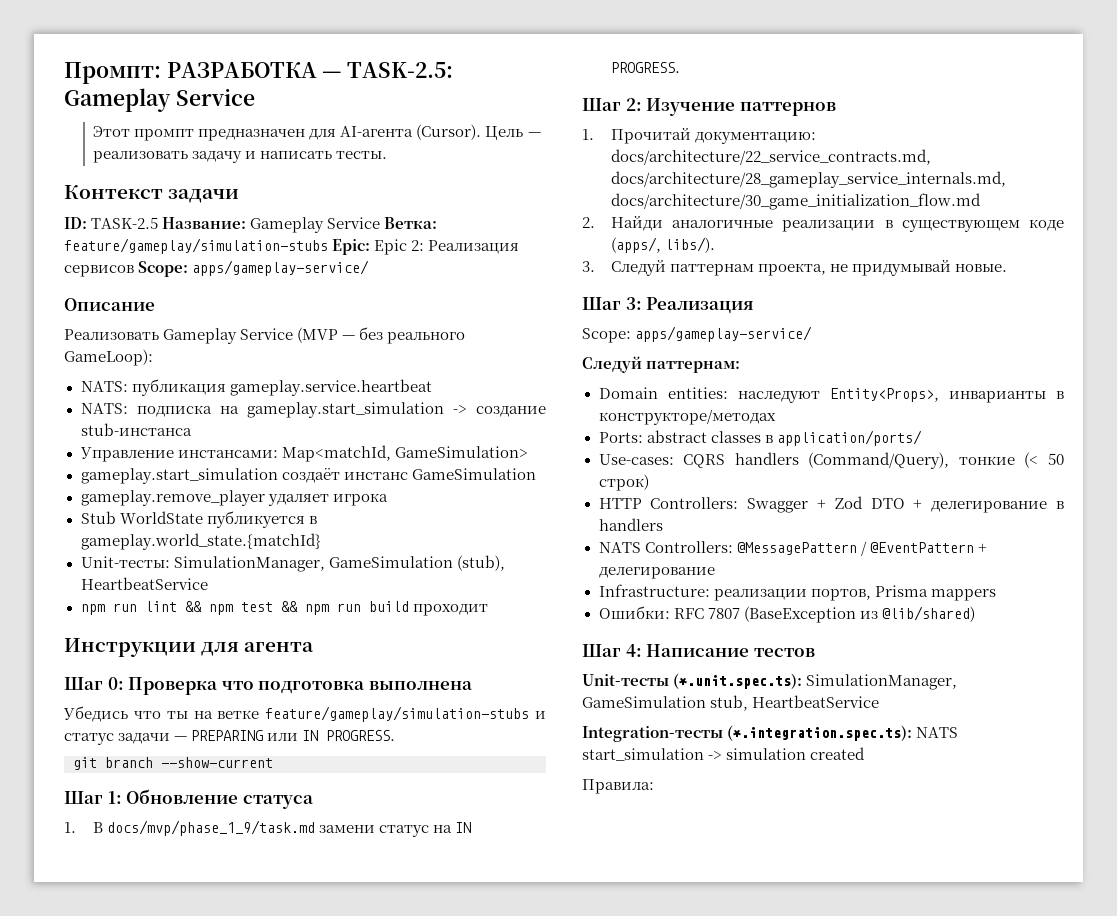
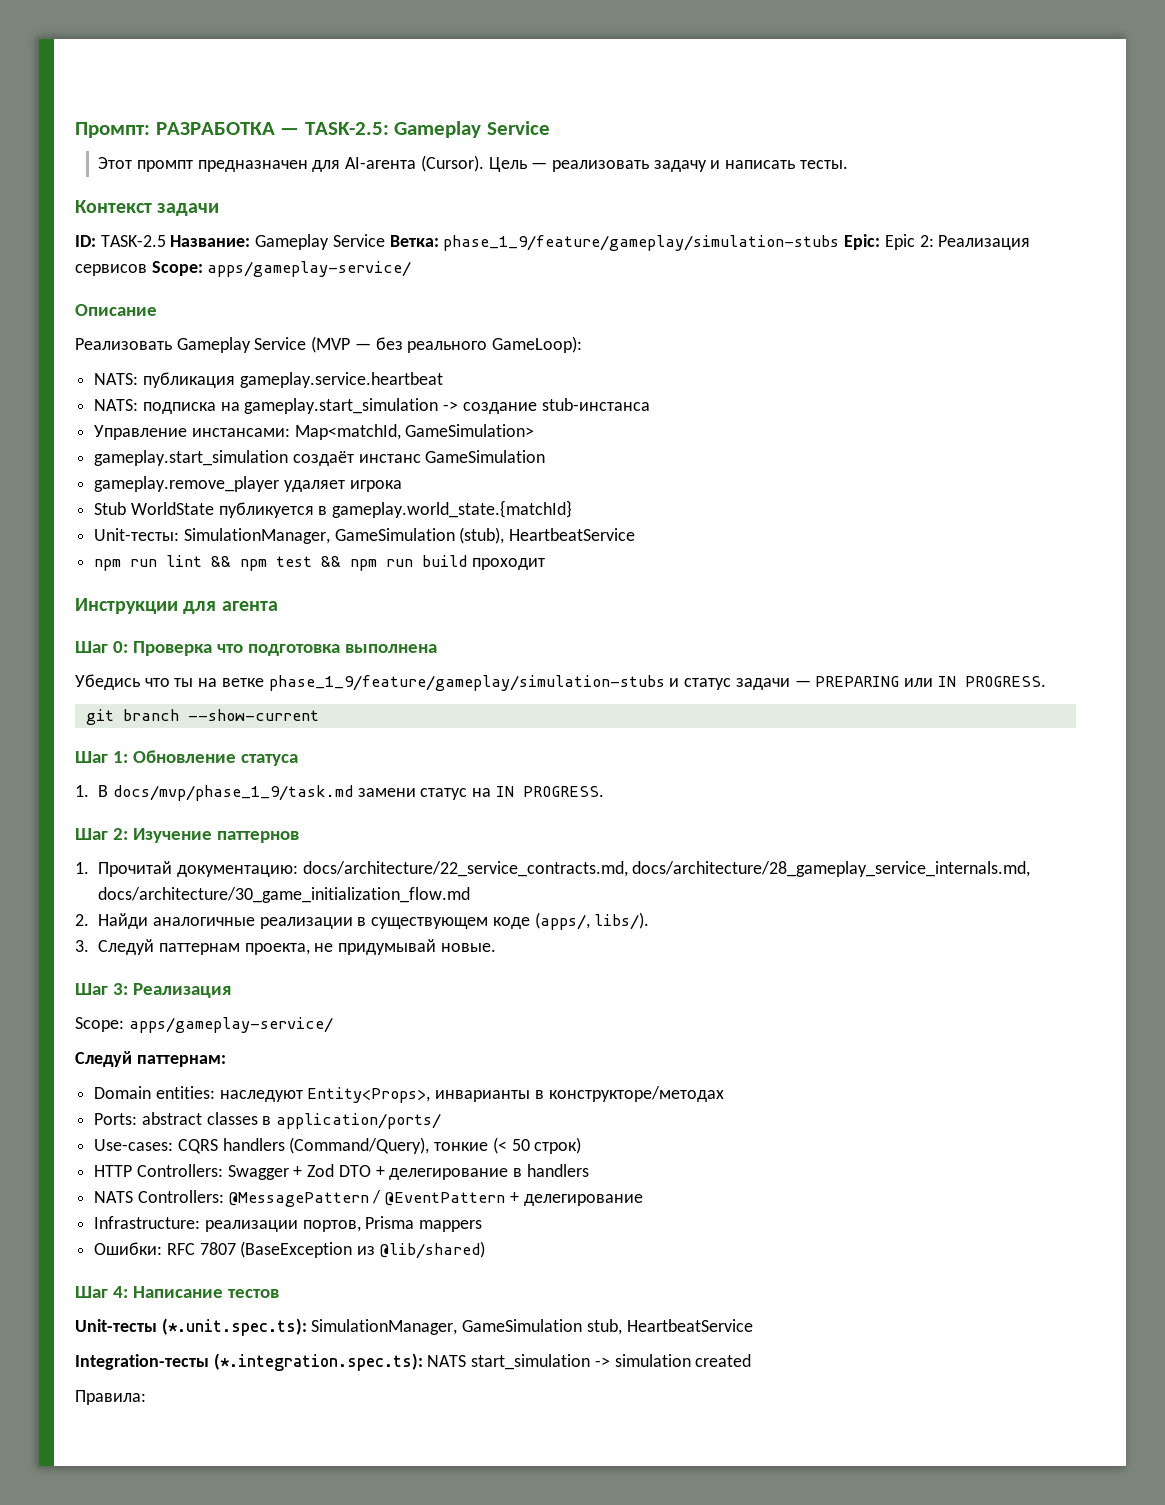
[64,238,328,254] feature/gameplay/simulation-stubs -> [443,235,840,251] phase_1_9/feature/gameplay/simulation-stubs
[265,706,530,722] feature/gameplay/simulation-stubs -> [268,675,665,691] phase_1_9/feature/gameplay/simulation-stubs

